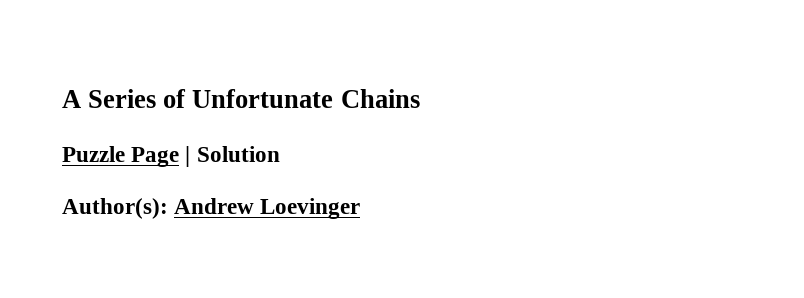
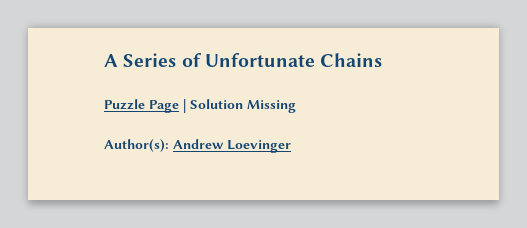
(280, 154) none -> [247,100,296,113] Missing

